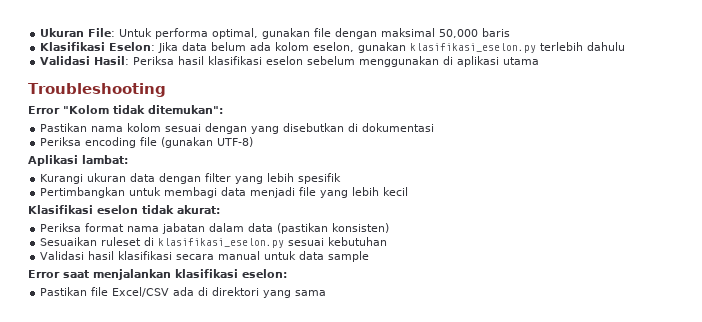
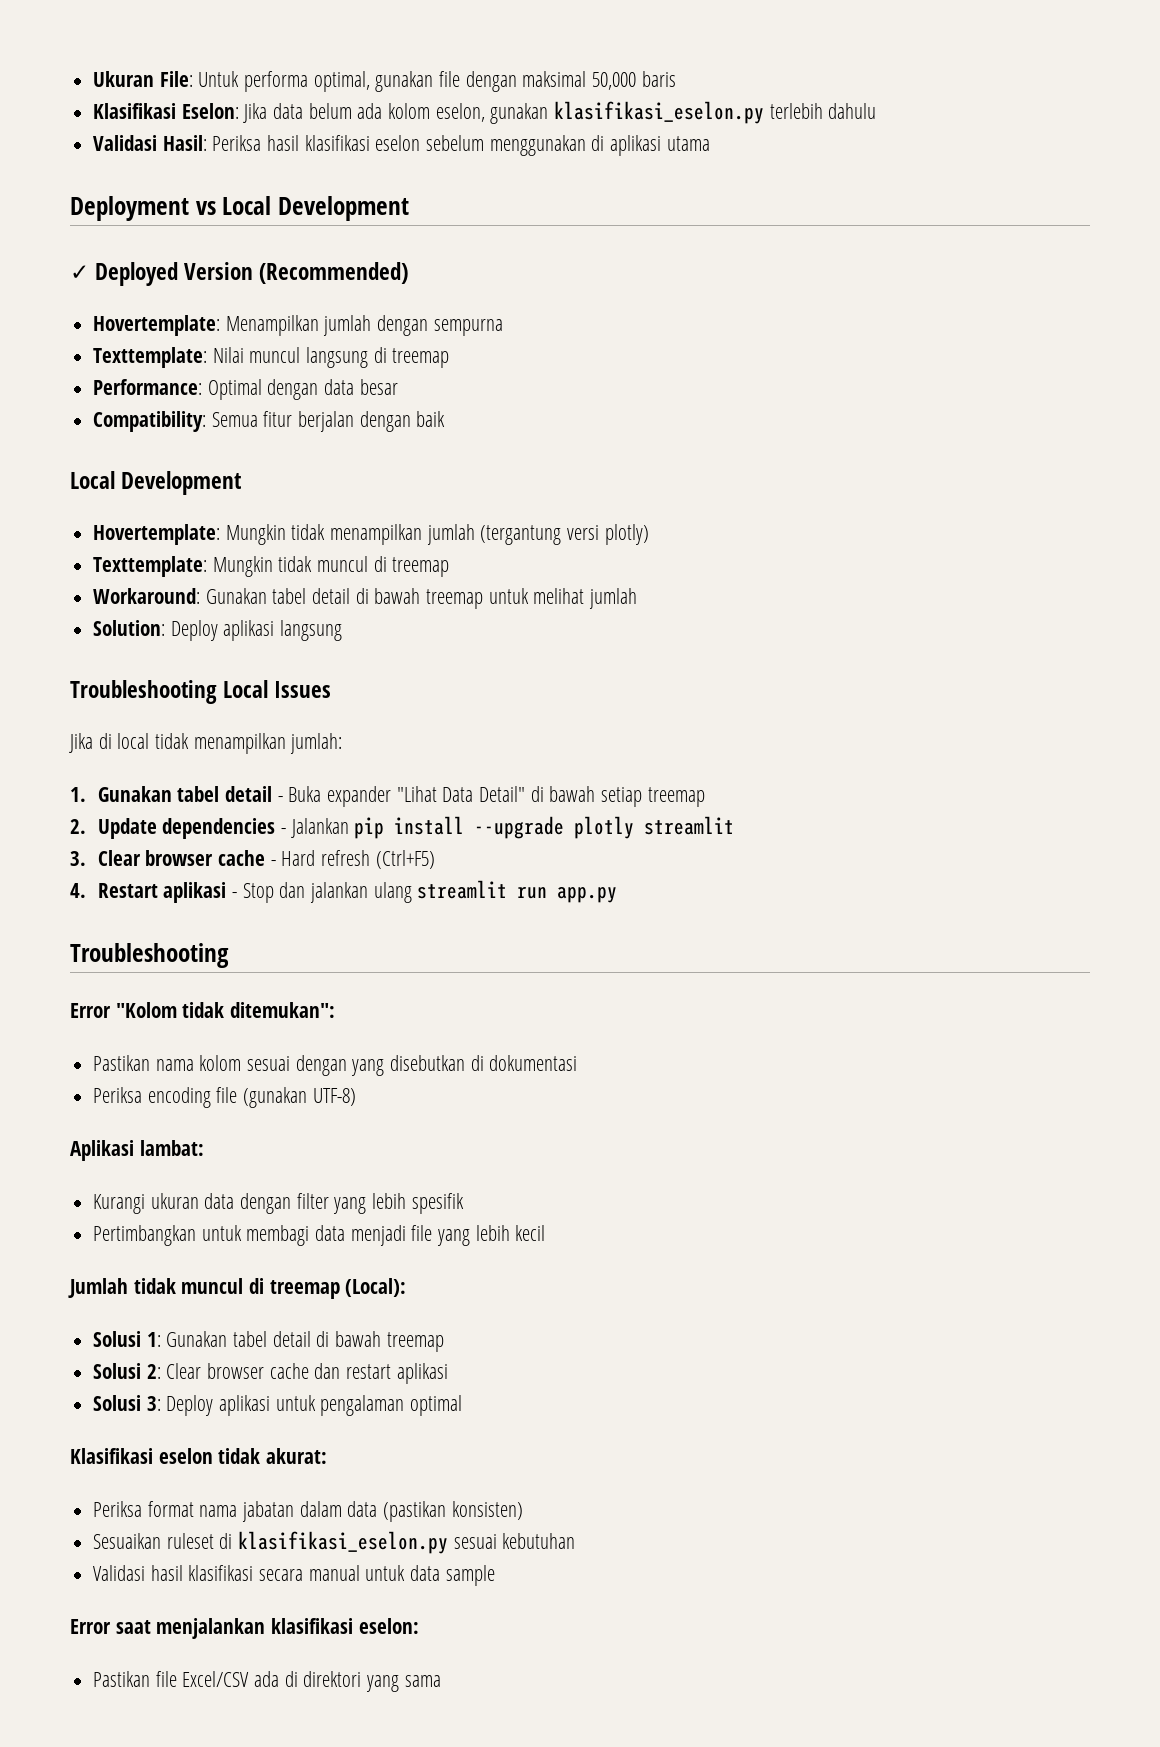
(540, 61) none -> [70,196,409,221] [70,262,409,286] [93,315,503,336] [93,347,450,368] [93,379,398,400] [93,411,446,432] [70,471,242,495] [93,524,649,545] [93,556,450,577] [93,588,638,609] [93,620,343,641] [70,680,332,704] [69,733,343,754] [70,786,705,807] [70,816,735,839] [70,850,435,869] [70,880,618,903] // Deployment vs Local Development // ✓ Deployed Version (Recommended) // Hovertemplate: Menampilkan jumlah dengan sempurna // Texttemplate: Nilai muncul langsung di treemap // Performance: Optimal dengan data besar // Compatibility: Semua fitur berjalan dengan baik // Local Development // Hovertemplate: Mungkin tidak menampilkan jumlah (tergantung versi plotly) // Texttemplate: Mungkin tidak muncul di treemap // Workaround: Gunakan tabel detail di bawah treemap untuk melihat jumlah // Solution: Deploy aplikasi langsung // Troubleshooting Local Issues // Jika di local tidak menampilkan jumlah: // 1. Gunakan tabel detail - Buka expander "Lihat Data Detail" di bawah setiap treemap // 2. Update dependencies - Jalankan pip install --upgrade plotly streamlit // 3. Clear browser cache - Hard refresh (Ctrl+F5) // 4. Restart aplikasi - Stop dan jalankan ulang streamlit run app.py
(409, 191) none -> [68,1278,407,1299] [93,1331,444,1352] [93,1363,448,1384] [93,1395,463,1416] // Jumlah tidak muncul di treemap (Local): // Solusi 1: Gunakan tabel detail di bawah treemap // Solusi 2: Clear browser cache dan restart aplikasi // Solusi 3: Deploy aplikasi untuk pengalaman optimal

